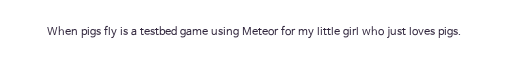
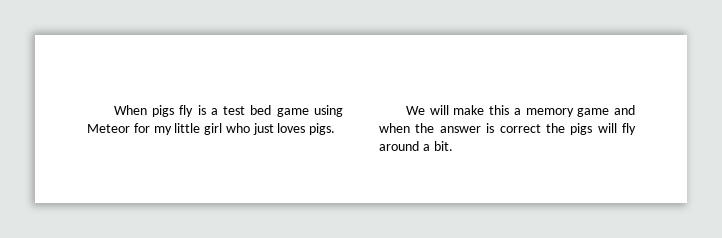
[139,26,177,36] testbed -> [223,105,272,115] test bed
(461, 32) none -> [405,105,635,117] [379,123,636,135] [379,141,453,151] // We will make this a memory game and when the answer is correct the pigs will fly around a bit.

